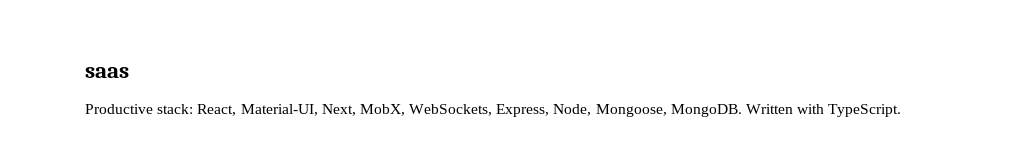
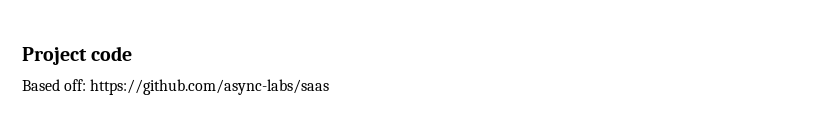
[85,67,129,78] [85,104,902,117] saas // Productive stack: React, Material-UI, Next, MobX, WebSockets, Express, Node, Mongoose, MongoDB. Written with TypeScript. -> [22,46,133,65] [22,79,330,95] Project code // Based off: https://github.com/async-labs/saas

